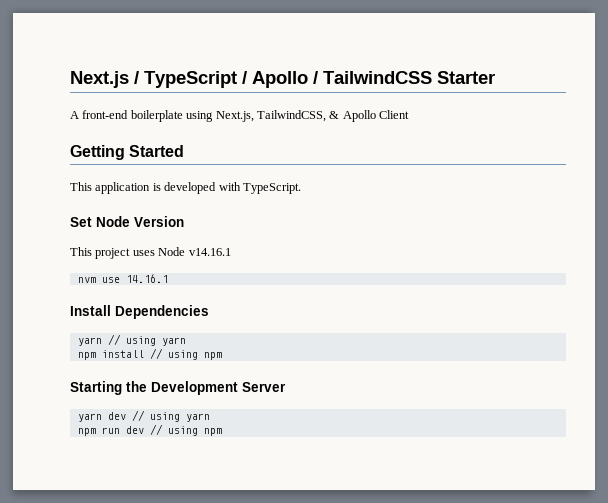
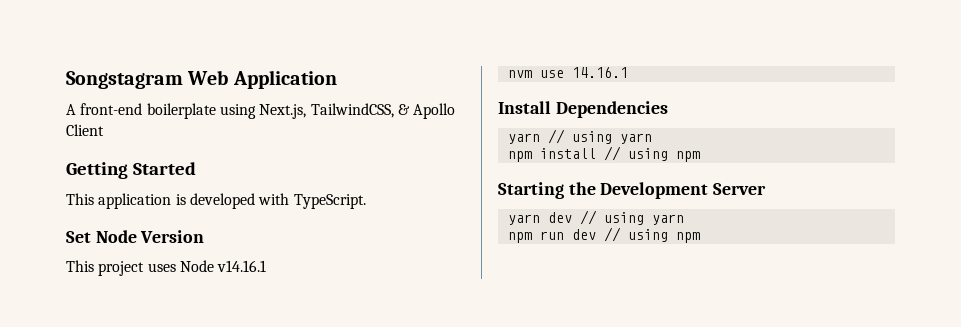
[70,71,495,88] Next.js / TypeScript / Apollo / TailwindCSS Starter -> [66,70,337,89] Songstagram Web Application

